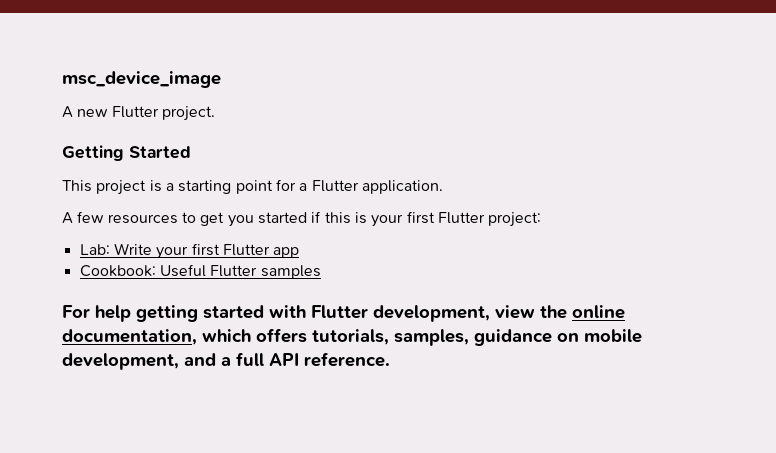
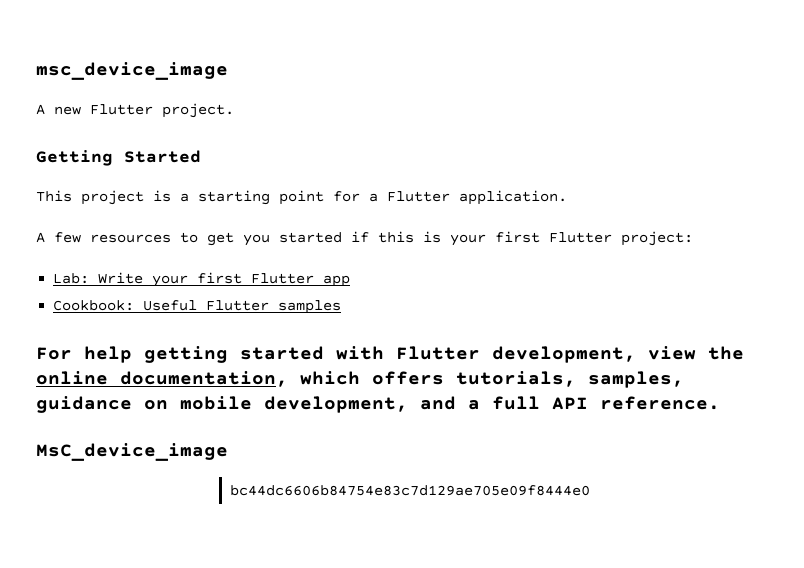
(390, 359) none -> [36,443,228,461] [230,485,591,496] // MsC_device_image // bc44dc6606b84754e83c7d129ae705e09f8444e0

